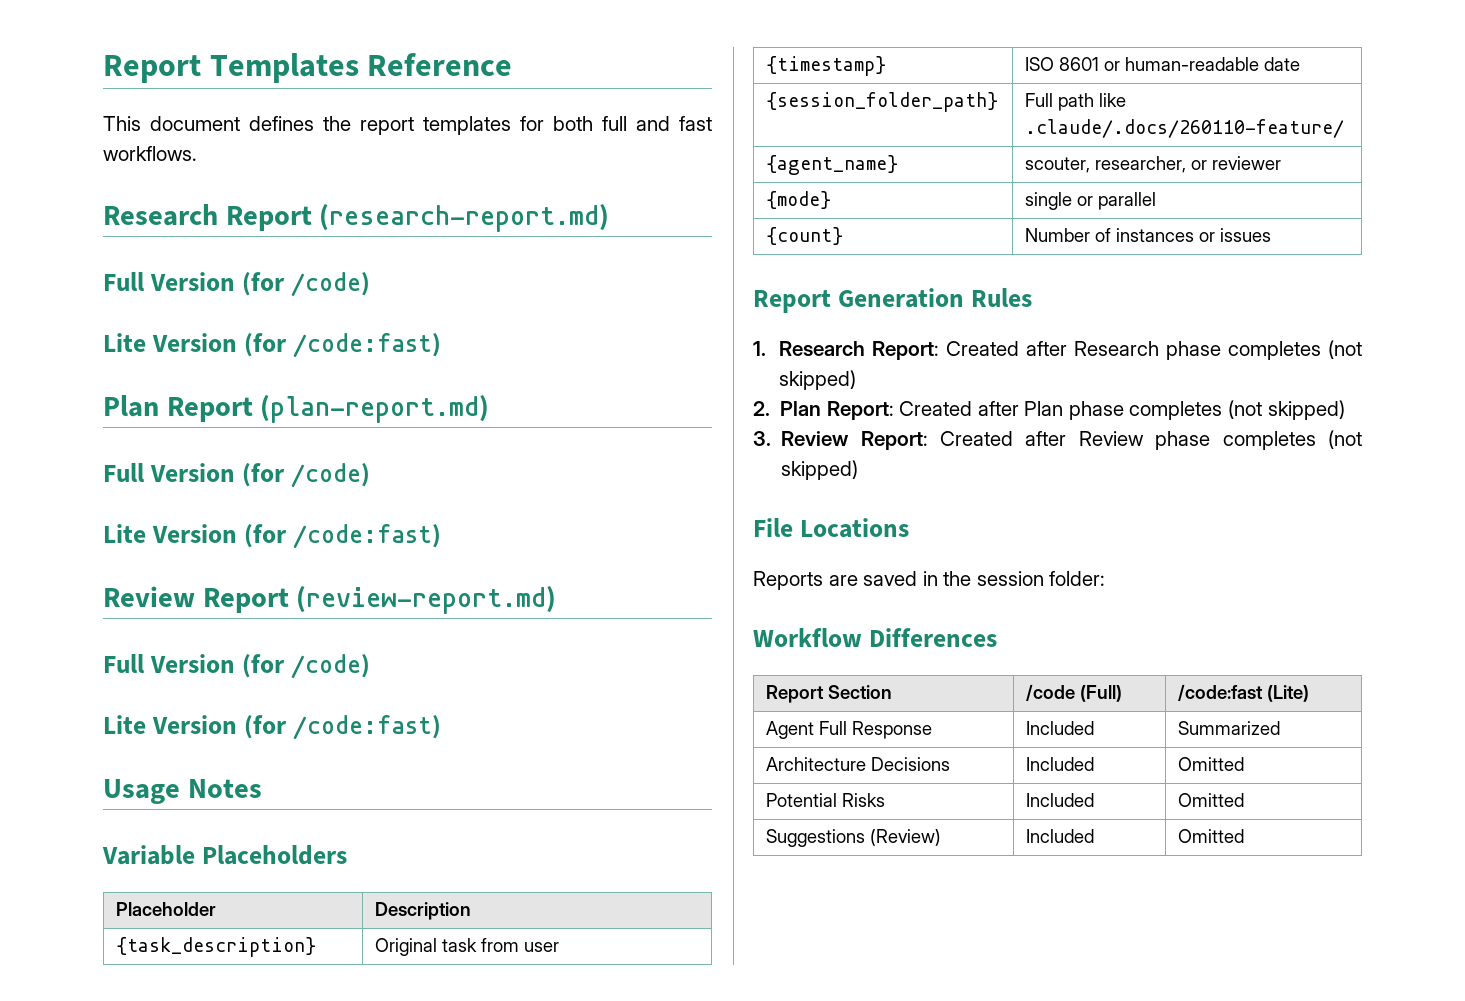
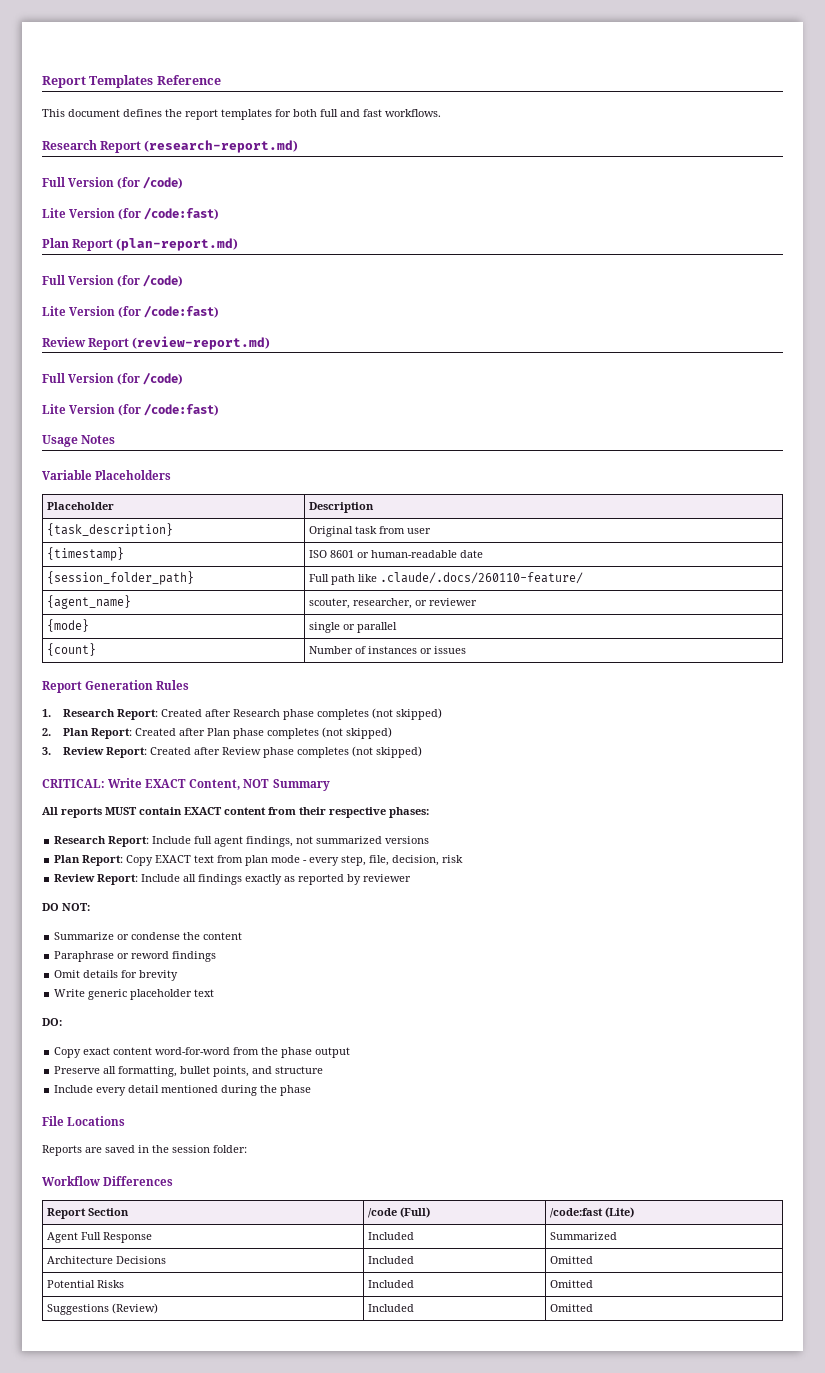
(859, 470) none -> [42,778,330,791] [42,807,429,818] [54,836,430,847] [54,855,464,866] [54,874,412,885] [42,903,90,911] [54,932,243,940] [54,951,217,962] [54,970,179,981] [54,989,215,1000] [42,1018,62,1026] [54,1047,351,1058] [54,1066,324,1077] [54,1085,312,1096] // CRITICAL: Write EXACT Content, NOT Summary // All reports MUST contain EXACT content from their respective phases: // Research Report: Include full agent findings, not summarized versions // Plan Report: Copy EXACT text from plan mode - every step, file, decision, risk // Review Report: Include all findings exactly as reported by reviewer // DO NOT: // Summarize or condense the content // Paraphrase or reword findings // Omit details for brevity // Write generic placeholder text // DO: // Copy exact content word-for-word from the phase output // Preserve all formatting, bullet points, and structure // Include every detail mentioned during the phase

